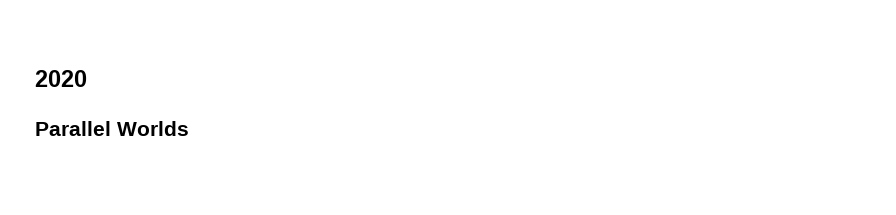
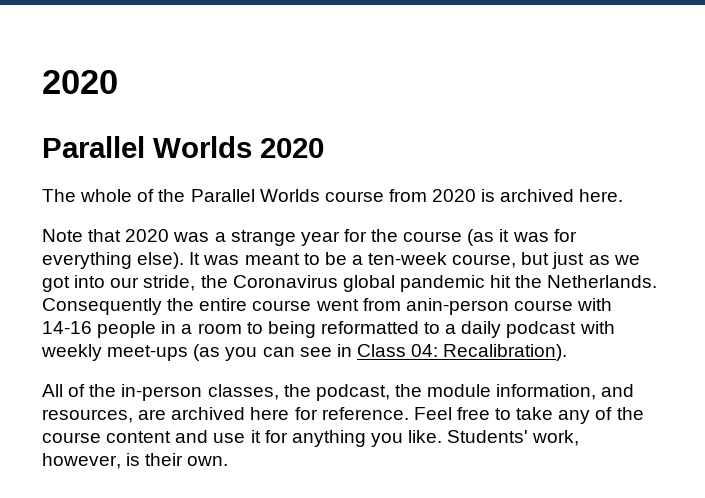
(189, 128) none -> [260,138,324,158] [42,189,624,202] [42,229,577,246] [42,252,640,269] [42,275,658,292] [42,298,613,315] [42,321,615,338] [41,344,568,361] [42,384,635,401] [42,407,644,424] [42,430,580,447] [42,453,229,469] 2020 // The whole of the Parallel Worlds course from 2020 is archived here. // Note that 2020 was a strange year for the course (as it was for everything else). It was meant to be a ten-week course, but just as we got into our stride, the Coronavirus global pandemic hit the Netherlands. Consequently the entire course went from anin-person course with 14-16 people in a room to being reformatted to a daily podcast with weekly meet-ups (as you can see in Class 04: Recalibration). // All of the in-person classes, the podcast, the module information, and resources, are archived here for reference. Feel free to take any of the course content and use it for anything you like. Students' work, however, is their own.

